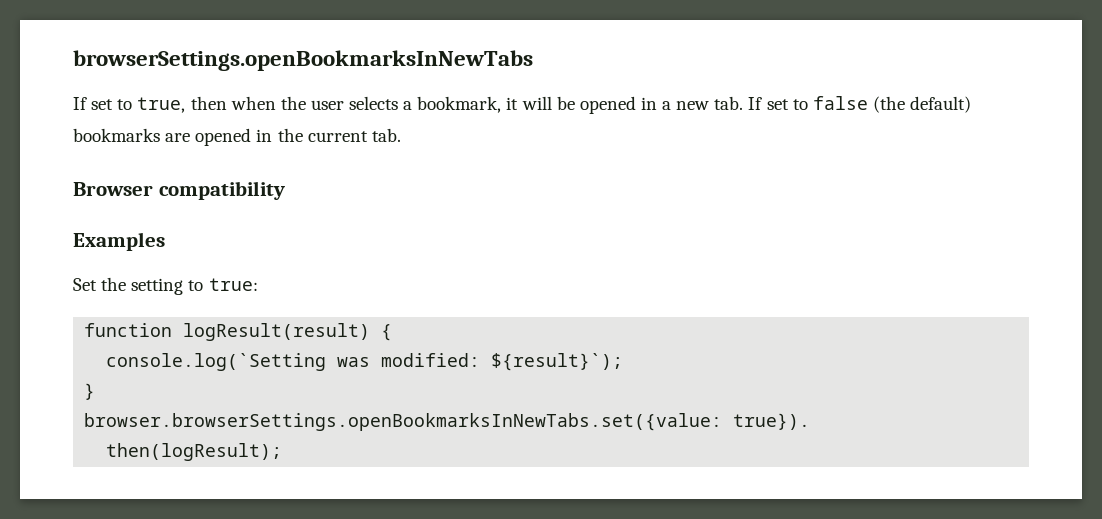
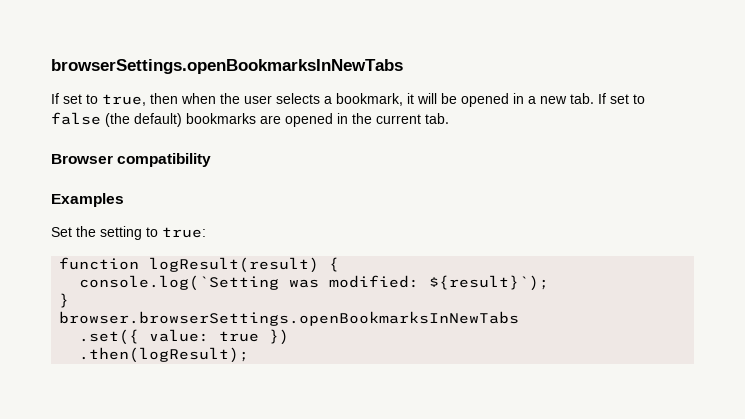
[84,413,811,431] [106,443,283,461] browser.browserSettings.openBookmarksInNewTabs.set({value: true}). // then(logResult); -> [59,311,520,326] [79,329,290,345] [79,347,250,363] browser.browserSettings.openBookmarksInNewTabs // .set({ value: true }) // .then(logResult);

